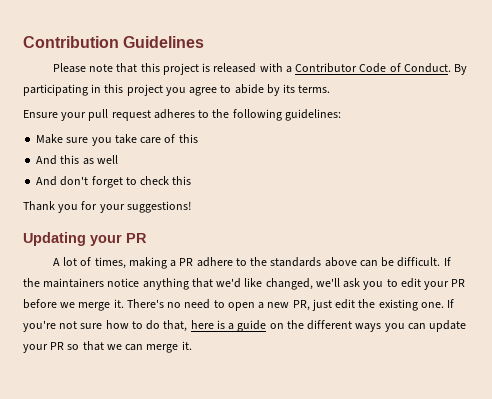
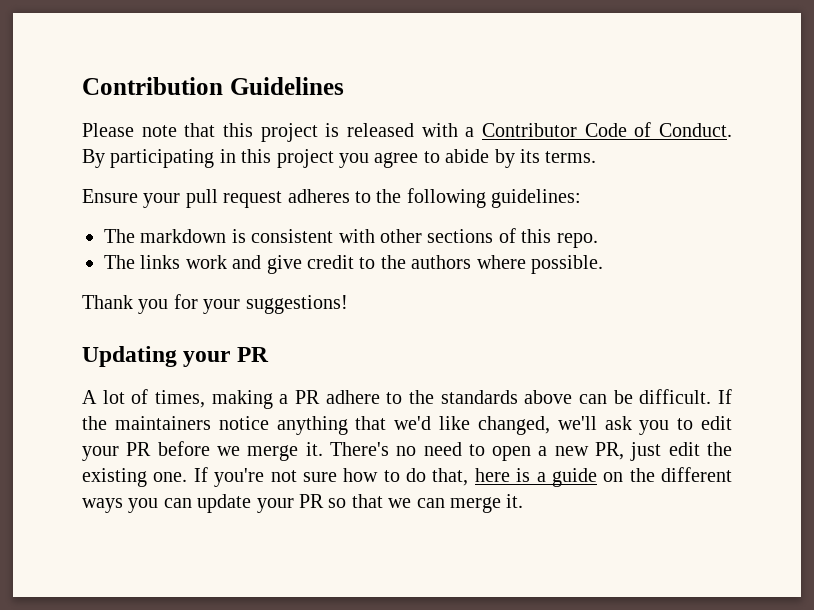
[36,134,198,146] [36,155,118,165] [36,176,192,188] Make sure you take care of this // And this as well // And don't forget to check this -> [104,228,598,248] [104,255,603,274] The markdown is consistent with other sections of this repo. // The links work and give credit to the authors where possible.

